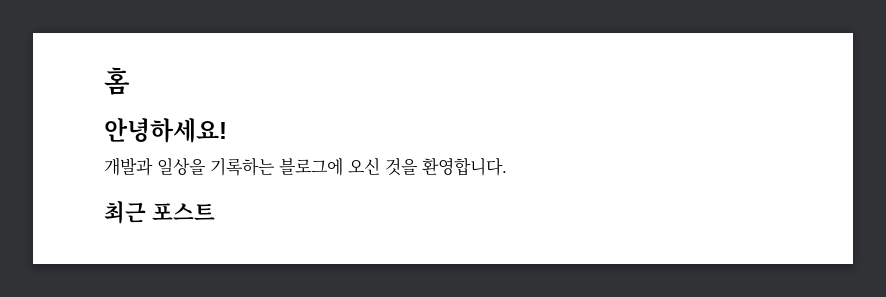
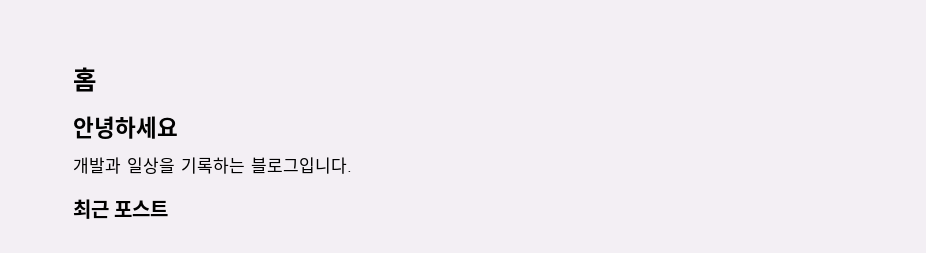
[104,118,227,143] 안녕하세요! -> [73,116,178,139] 안녕하세요
[279,158,507,176] 블로그에 오신 것을 환영합니다. -> [251,157,352,174] 블로그입니다.

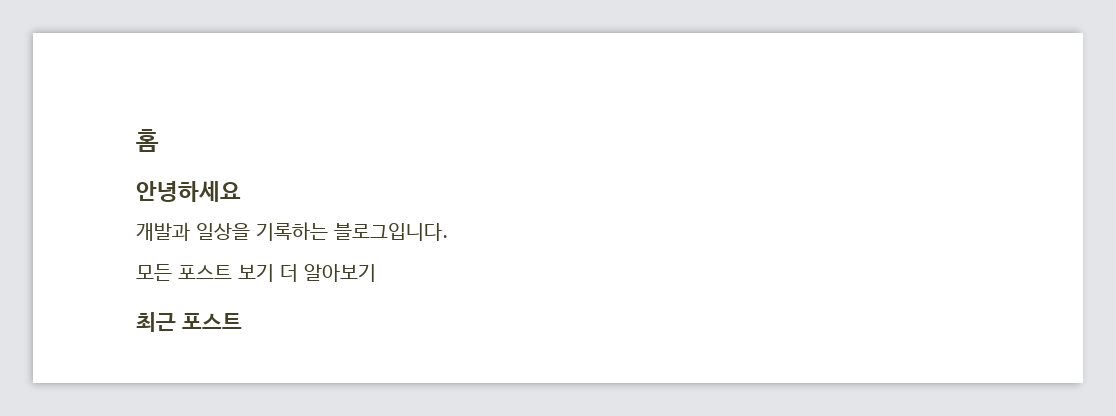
(352, 165) none -> [136,264,376,282] // 모든 포스트 보기 더 알아보기

